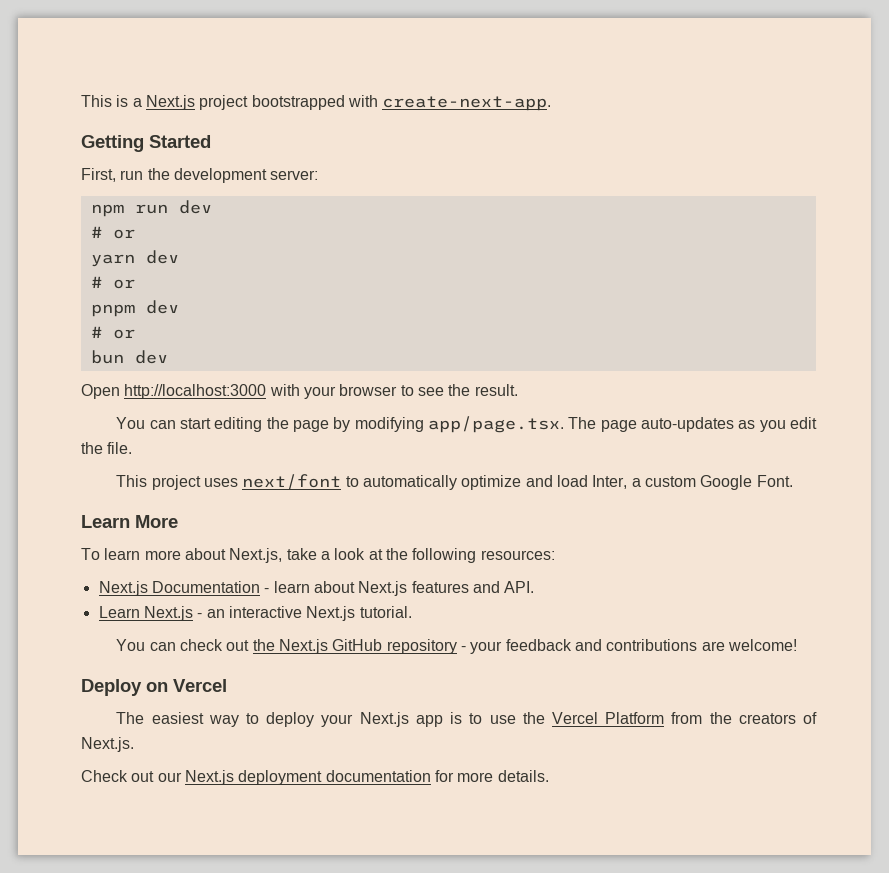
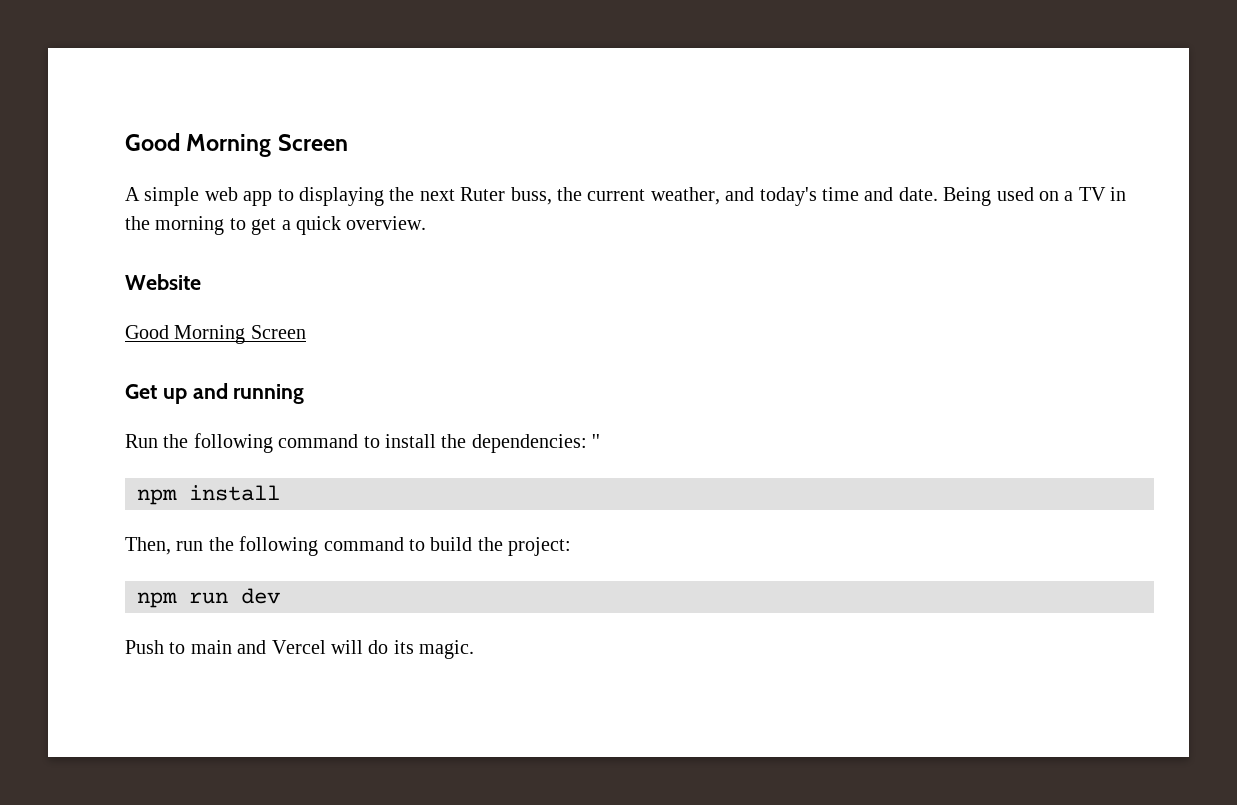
[81,95,552,111] [81,135,211,152] [81,168,319,183] [90,200,212,217] [90,226,135,239] [90,250,179,267] [90,276,135,289] [90,300,179,317] [90,326,135,339] [90,350,168,364] [81,384,518,399] [116,416,818,433] [81,442,133,454] [116,474,793,490] [81,515,178,528] [81,548,555,563] [98,581,535,596] [98,606,412,621] [116,639,797,654] [81,679,227,696] [116,712,817,727] [81,737,134,752] [81,770,549,785] This is a Next.js project bootstrapped with create-next-app. // Getting Started // First, run the development server: // npm run dev // # or // yarn dev // # or // pnpm dev // # or // bun dev // Open http://localhost:3000 with your browser to see the result. // You can start editing the page by modifying app/page.tsx. The page auto-updates as you edit the file. // This project uses next/font to automatically optimize and load Inter, a custom Google Font. // Learn More // To learn more about Next.js, take a look at the following resources: // Next.js Documentation - learn about Next.js features and API. // Learn Next.js - an interactive Next.js tutorial. // You can check out the Next.js GitHub repository - your feedback and contributions are welcome! // Deploy on Vercel // The easiest way to deploy your Next.js app is to use the Vercel Platform from the creators of Next.js. // Check out our Next.js deployment documentation for more details. -> [125,133,348,157] [125,187,1127,206] [125,216,427,235] [125,274,201,290] [125,325,306,344] [125,383,305,404] [125,433,601,453] [137,485,280,505] [125,536,572,556] [137,588,280,608] [125,640,475,659] Good Morning Screen // A simple web app to displaying the next Ruter buss, the current weather, and today's time and date. Being used on a TV in the morning to get a quick overview. // Website // Good Morning Screen // Get up and running // Run the following command to install the dependencies: '' // npm install // Then, run the following command to build the project: // npm run dev // Push to main and Vercel will do its magic.

